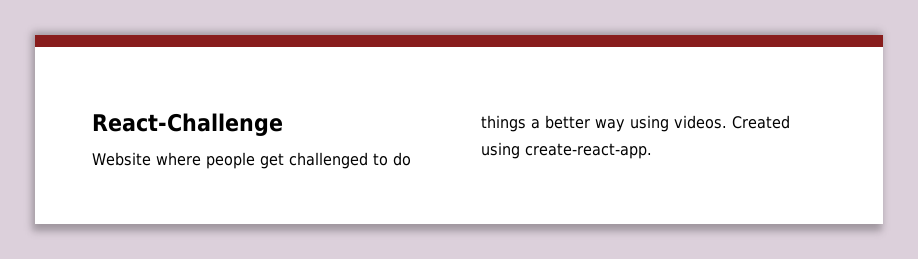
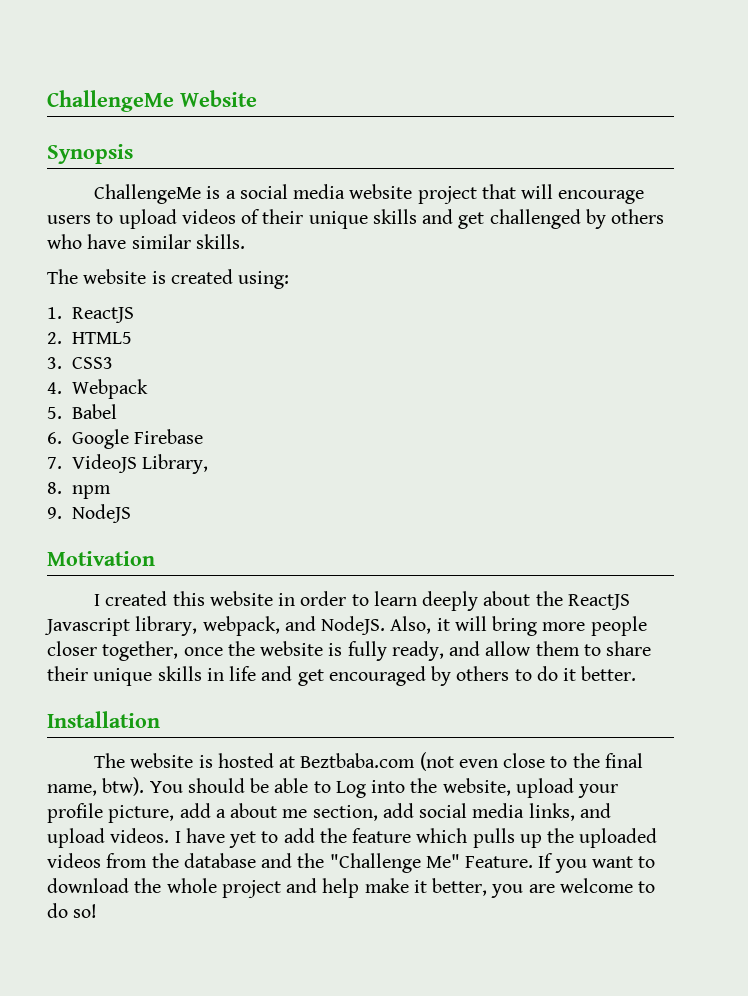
[92,113,283,136] [92,152,411,169] [481,115,790,132] [481,142,652,159] React-Challenge // Website where people get challenged to do things a better way using videos. Created using create-react-app. -> [47,90,257,112] [47,144,133,164] [94,184,645,204] [47,209,665,229] [47,234,245,249] [47,269,290,289] [47,307,134,323] [47,332,132,344] [47,357,113,369] [47,379,148,399] [47,404,117,419] [47,429,204,449] [47,454,209,474] [47,482,111,499] [47,504,131,523] [47,551,155,566] [94,591,631,611] [44,616,647,636] [47,641,652,661] [47,666,637,686] [47,711,160,728] [94,752,644,771] [47,777,619,798] [47,803,611,823] [47,828,658,848] [47,853,656,873] [47,878,656,898] [47,903,98,918] ChallengeMe Website // Synopsis // ChallengeMe is a social media website project that will encourage users to upload videos of their unique skills and get challenged by others who have similar skills. // The website is created using: // 1. ReactJS // 2. HTML5 // 3. CSS3 // 4. Webpack // 5. Babel // 6. Google Firebase // 7. VideoJS Library, // 8. npm // 9. NodeJS // Motivation // I created this website in order to learn deeply about the ReactJS Javascript library, webpack, and NodeJS. Also, it will bring more people closer together, once the website is fully ready, and allow them to share their unique skills in life and get encouraged by others to do it better. // Installation // The website is hosted at Beztbaba.com (not even close to the final name, btw). You should be able to Log into the website, upload your profile picture, add a about me section, add social media links, and upload videos. I have yet to add the feature which pulls up the uploaded videos from the database and the "Challenge Me" Feature. If you want to download the whole project and help make it better, you are welcome to do so!

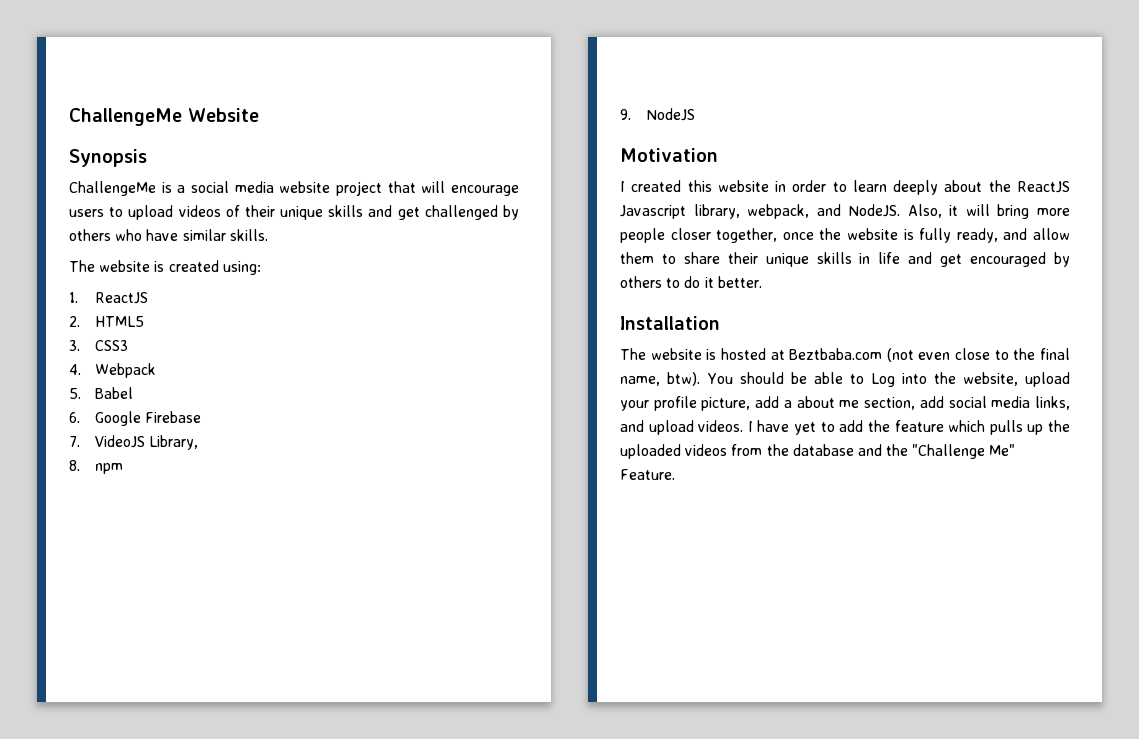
[538,853,656,873] [47,878,656,898] [47,903,98,918] If you want to download the whole project and help make it better, you are welcome to do so! -> (675, 474) none

